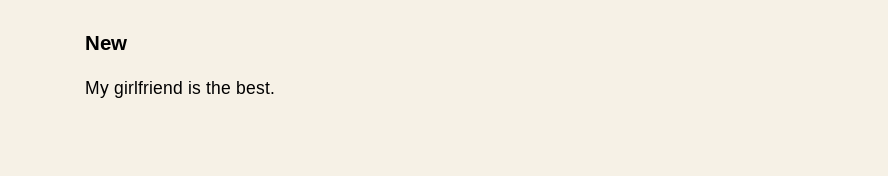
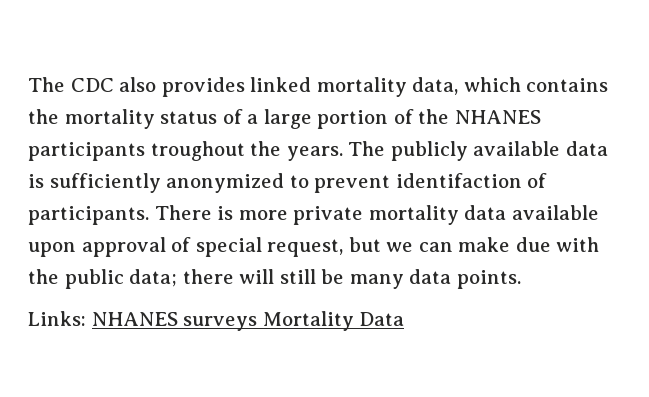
[85,36,127,50] [85,81,275,98] New // My girlfriend is the best. -> [28,77,609,97] [28,109,541,129] [28,141,608,161] [28,173,548,193] [28,205,599,225] [28,237,600,257] [28,269,521,289] [28,311,405,331] The CDC also provides linked mortality data, which contains the mortality status of a large portion of the NHANES participants troughout the years. The publicly available data is sufficiently anonymized to prevent identifaction of participants. There is more private mortality data available upon approval of special request, but we can make due with the public data; there will still be many data points. // Links: NHANES surveys Mortality Data

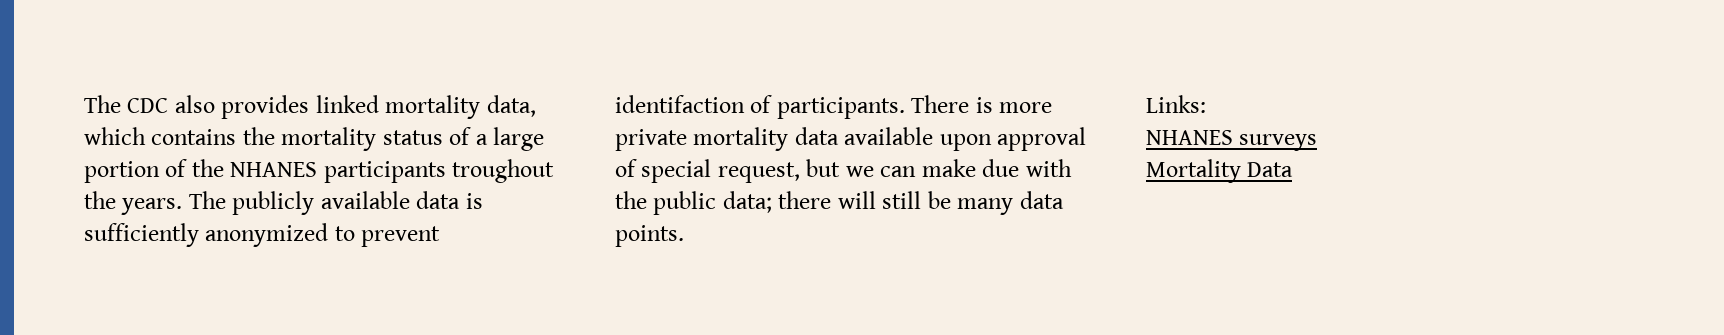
(86, 318) none -> (1206, 104) //
(258, 323) none -> (1318, 142) //

